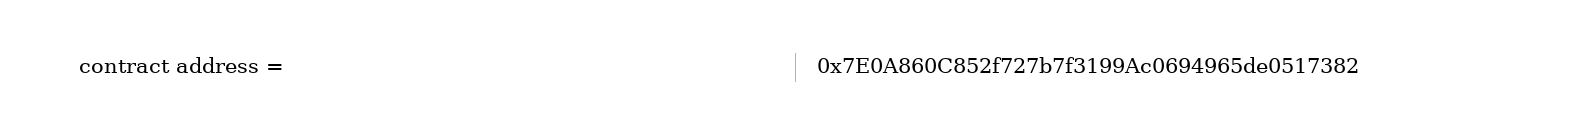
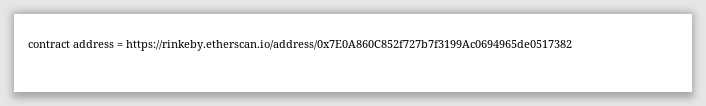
[817,57,1359,73] 0x7E0A860C852f727b7f3199Ac0694965de0517382 -> [126,40,572,51] https://rinkeby.etherscan.io/address/0x7E0A860C852f727b7f3199Ac0694965de0517382

